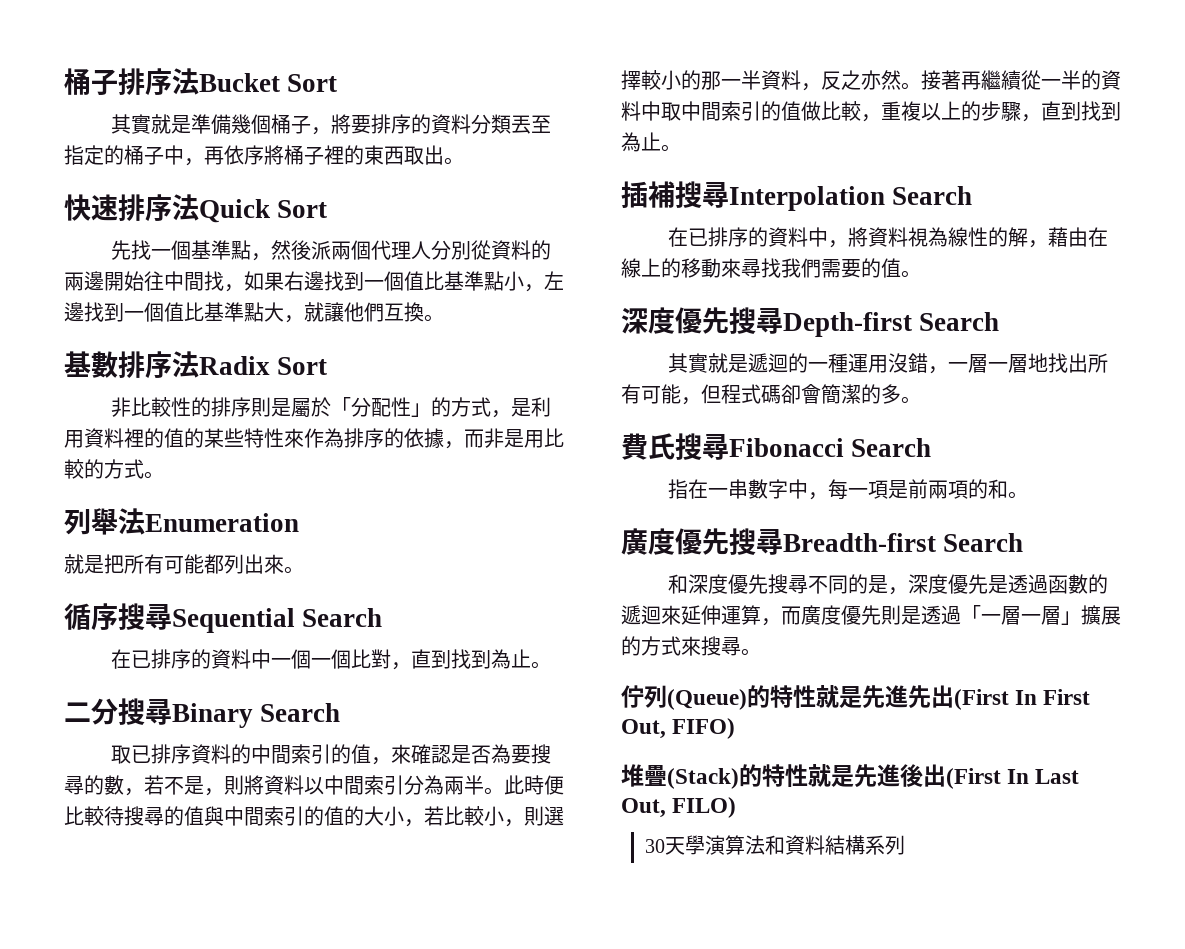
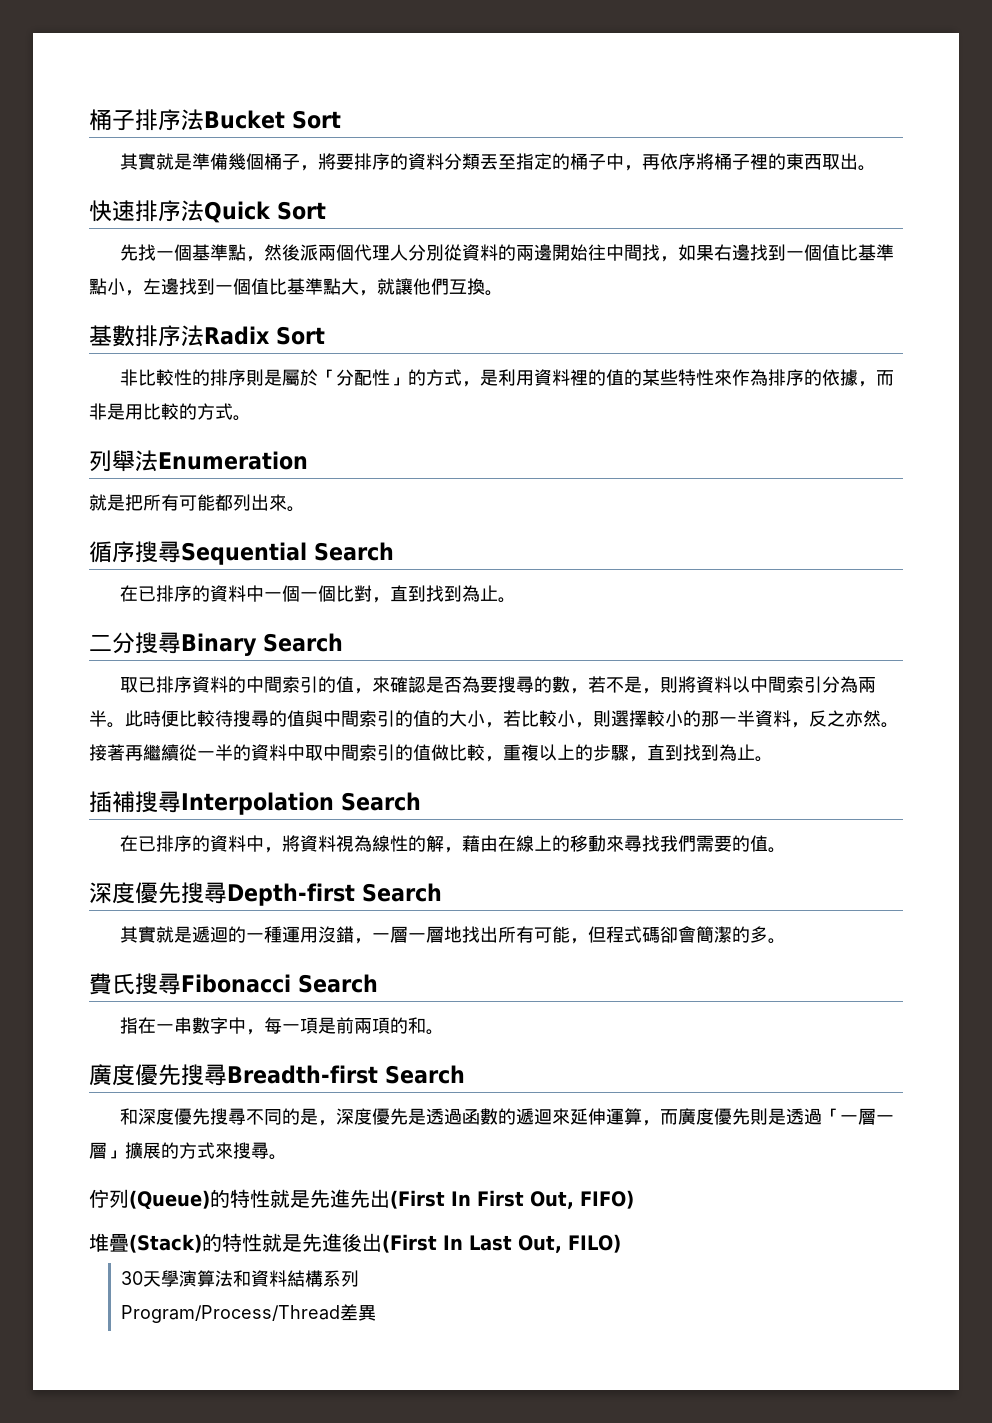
(905, 845) none -> [120,1304,376,1323] // Program/Process/Thread差異

